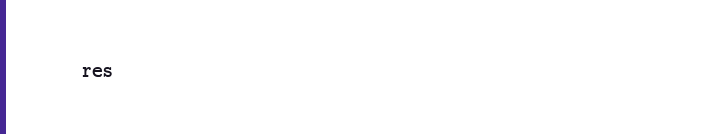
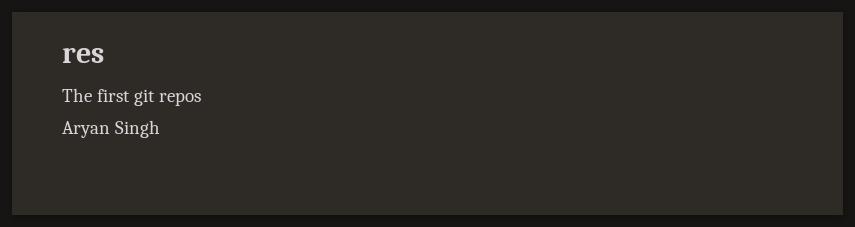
(113, 72) none -> [62,88,202,106] [62,120,161,138] // The first git repos // Aryan Singh

